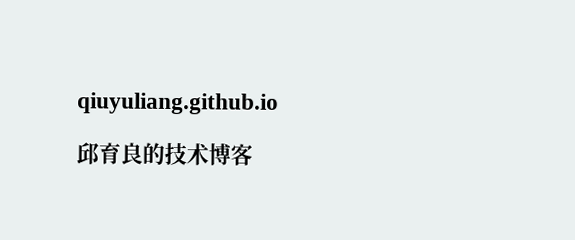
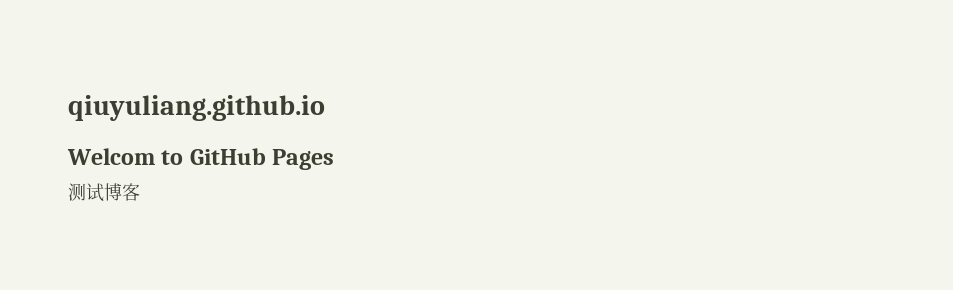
[76,142,209,166] 邱育良的技术 -> [67,148,335,170] [68,183,104,202] Welcom to GitHub Pages // 测试

